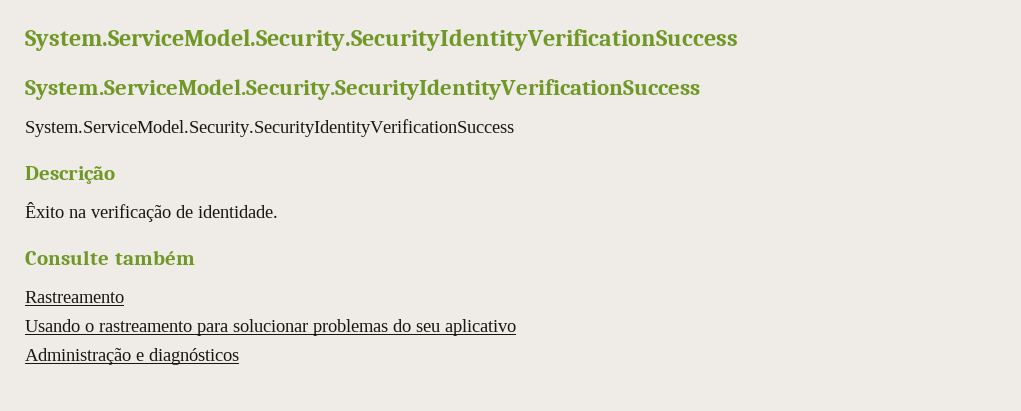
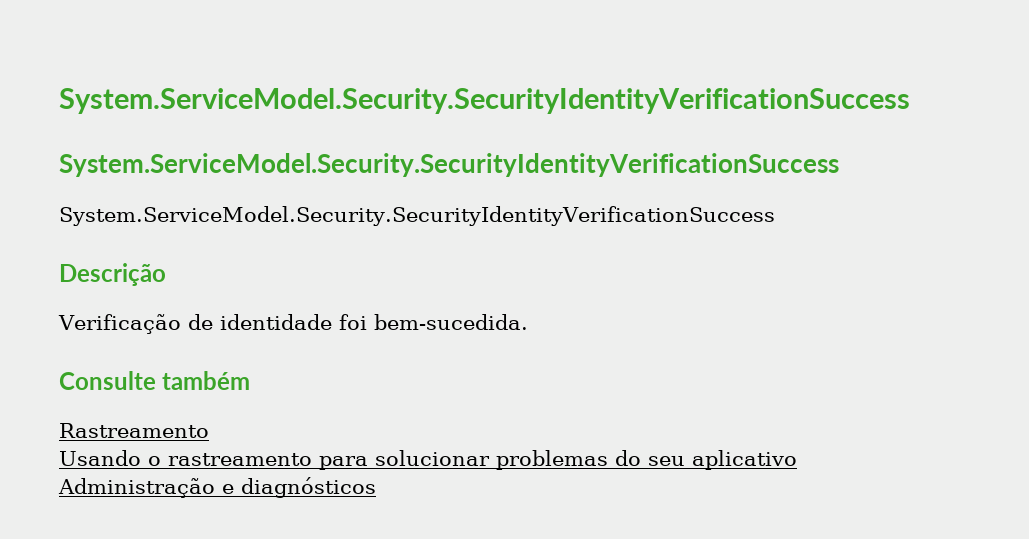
[25,202,278,222] Êxito na verificação de identidade. -> [58,314,528,334] Verificação de identidade foi bem-sucedida.

